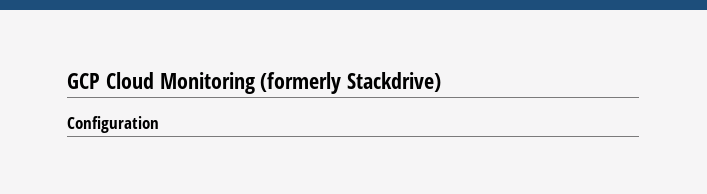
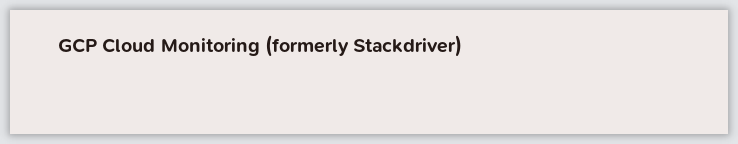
[347,72,442,92] [67,116,159,133] Stackdrive) // Configuration -> [353,35,463,57] Stackdriver)

